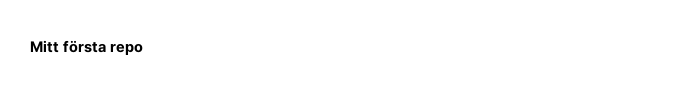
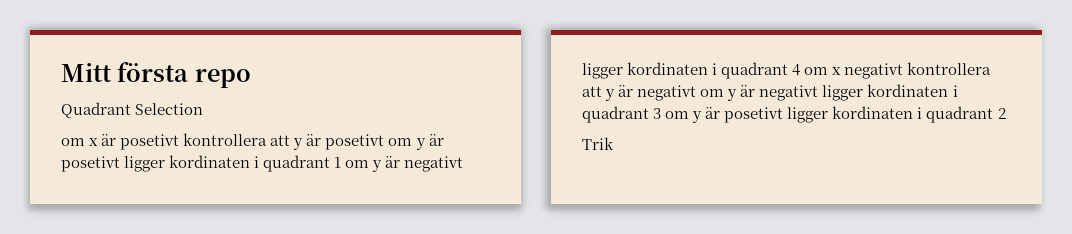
(144, 49) none -> [61,102,204,118] [61,133,444,150] [61,155,464,172] [582,62,992,79] [582,84,958,101] [582,106,1006,123] [582,137,614,150] // Quadrant Selection // om x är posetivt kontrollera att y är posetivt om y är posetivt ligger kordinaten i quadrant 1 om y är negativt ligger kordinaten i quadrant 4 om x negativt kontrollera att y är negativt om y är negativt ligger kordinaten i quadrant 3 om y är posetivt ligger kordinaten i quadrant 2 // Trik

